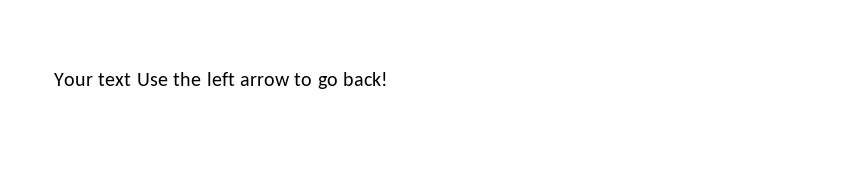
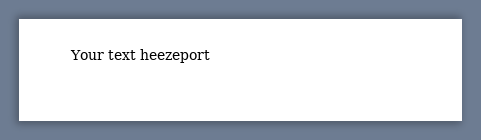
[136,72,389,89] Use the left arrow to go back! -> [139,49,210,63] heezeport

